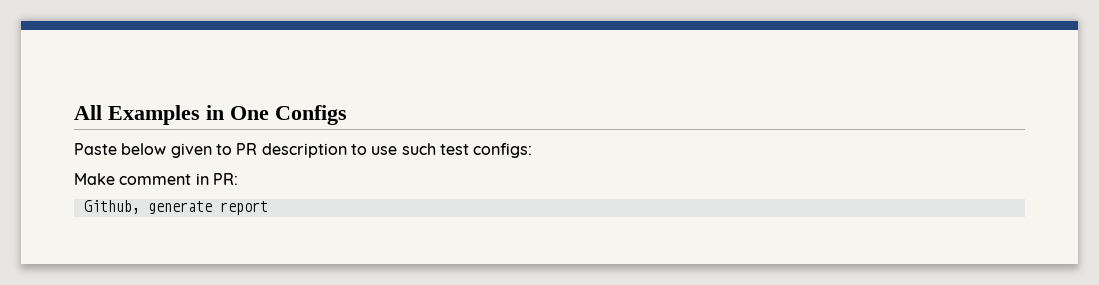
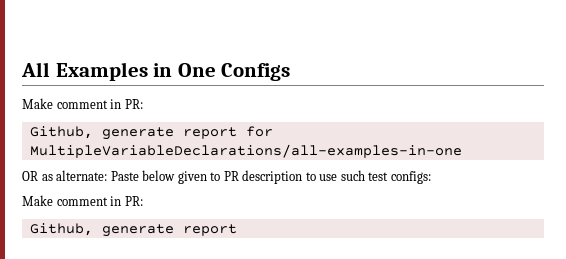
(347, 115) none -> [22,98,143,109] [29,126,273,140] [29,144,462,158] [22,170,108,181] Make comment in PR: // Github, generate report for MultipleVariableDeclarations/all-examples-in-one // OR as alternate:

